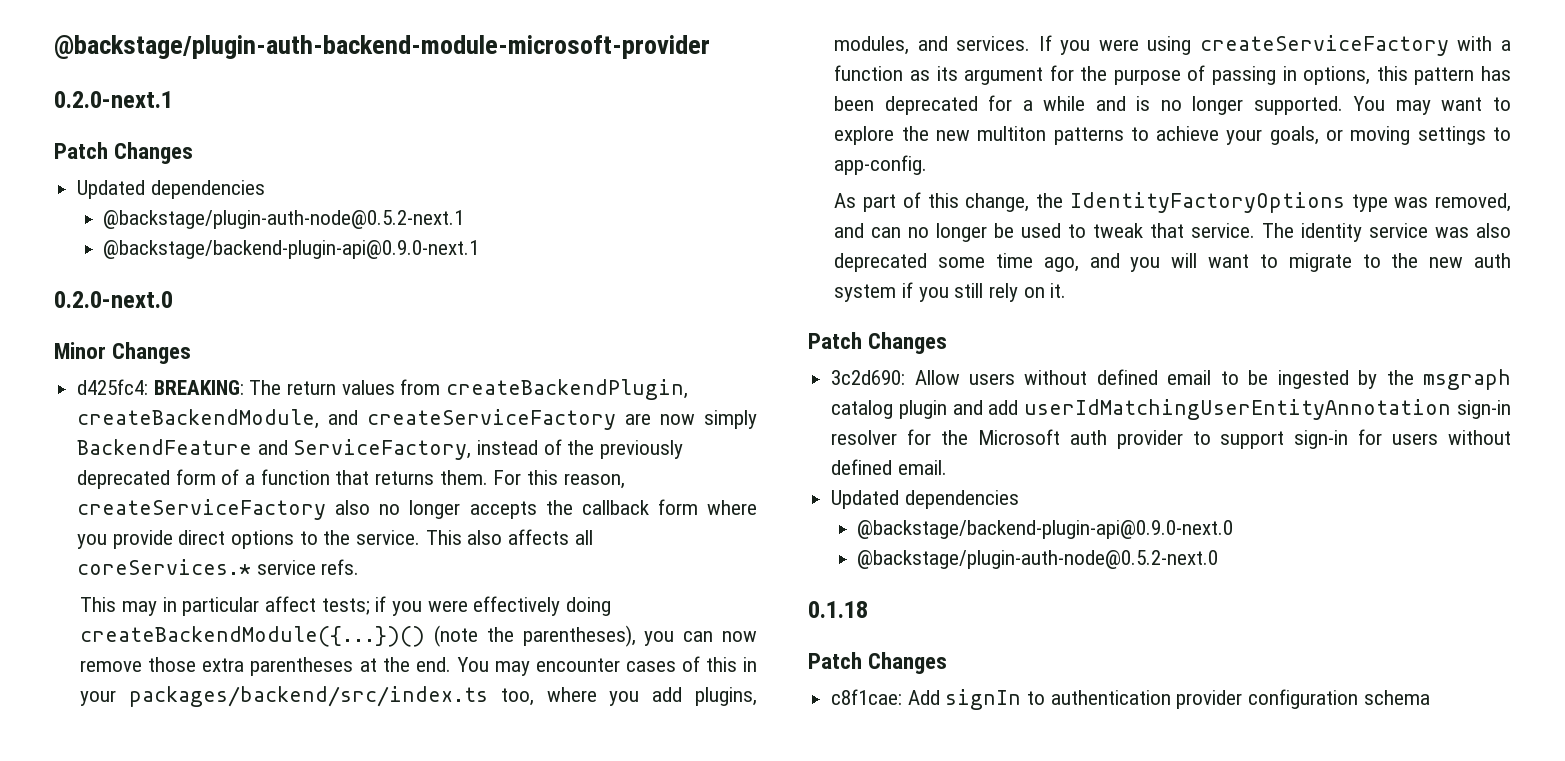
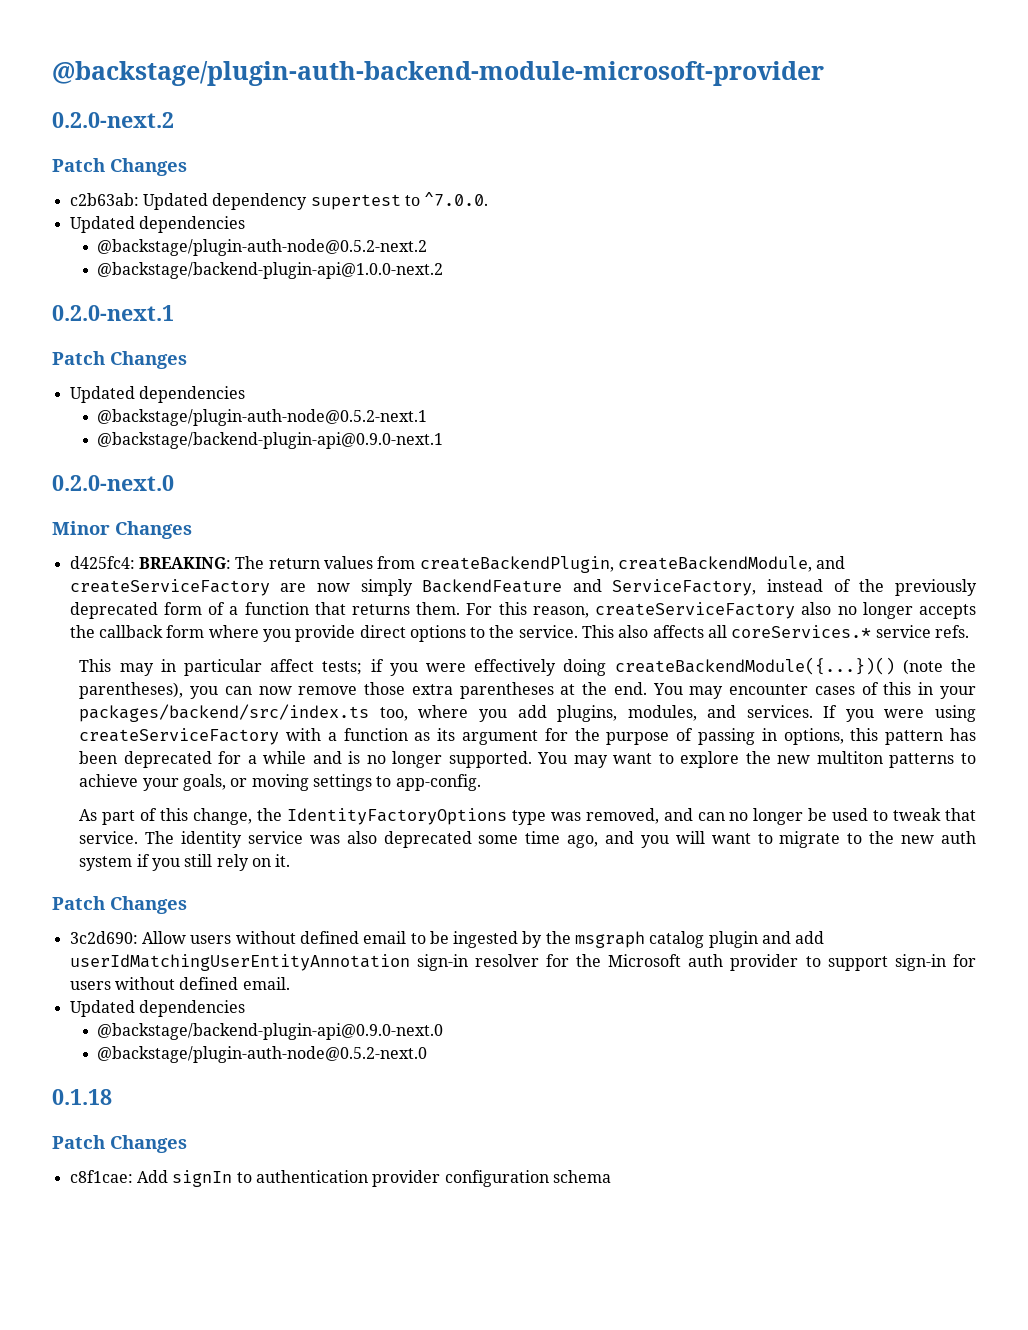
(710, 47) none -> [52,112,174,128] [52,158,187,176] [69,192,489,210] [69,216,245,233] [96,239,427,256] [96,262,443,279] // 0.2.0-next.2 // Patch Changes // c2b63ab: Updated dependency supertest to ^7.0.0. // Updated dependencies // @backstage/plugin-auth-node@0.5.2-next.2 // @backstage/backend-plugin-api@1.0.0-next.2

